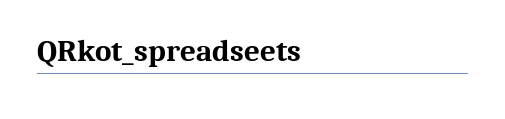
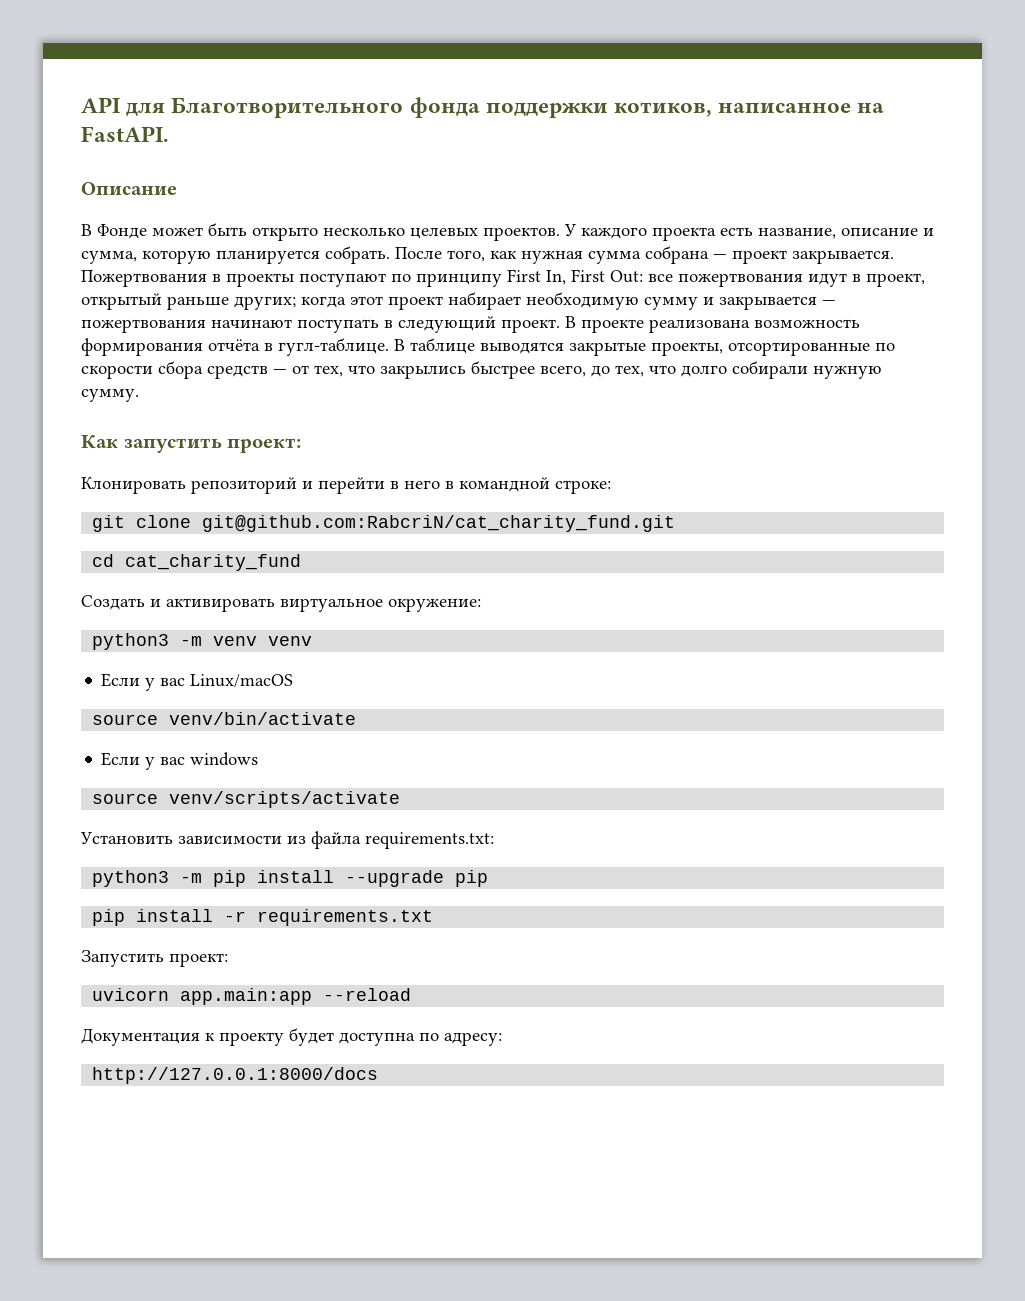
[37,39,301,68] QRkot_spreadseets -> [81,97,885,118] [81,126,169,142] [81,182,177,195] [81,223,934,241] [81,246,894,264] [81,269,925,287] [81,292,836,310] [81,316,860,333] [81,338,895,356] [81,361,882,379] [81,389,139,402] [81,435,302,453] [81,477,611,494] [92,515,676,532] [92,554,302,571] [81,595,481,612] [92,633,313,650] [101,673,294,691] [92,712,357,725] [101,752,259,770] [92,791,401,808] [80,831,494,849] [92,870,489,887] [92,909,434,926] [81,950,228,967] [92,988,412,1005] [81,1028,502,1046] [92,1067,379,1084] API для Благотворительного фонда поддержки котиков, написанное на FastAPI. // Описание // В Фонде может быть открыто несколько целевых проектов. У каждого проекта есть название, описание и сумма, которую планируется собрать. После того, как нужная сумма собрана — проект закрывается. Пожертвования в проекты поступают по принципу First In, First Out: все пожертвования идут в проект, открытый раньше других; когда этот проект набирает необходимую сумму и закрывается — пожертвования начинают поступать в следующий проект. В проекте реализована возможность формирования отчёта в гугл-таблице. В таблице выводятся закрытые проекты, отсортированные по скорости сбора средств — от тех, что закрылись быстрее всего, до тех, что долго собирали нужную сумму. // Как запустить проект: // Клонировать репозиторий и перейти в него в командной строке: // git clone git@github.com:RabcriN/cat_charity_fund.git // cd cat_charity_fund // Cоздать и активировать виртуальное окружение: // python3 -m venv venv // Если у вас Linux/macOS // source venv/bin/activate // Если у вас windows // source venv/scripts/activate // Установить зависимости из файла requirements.txt: // python3 -m pip install --upgrade pip // pip install -r requirements.txt // Запустить проект: // uvicorn app.main:app --reload // Документация к проекту будет доступна по адресу: // http://127.0.0.1:8000/docs

